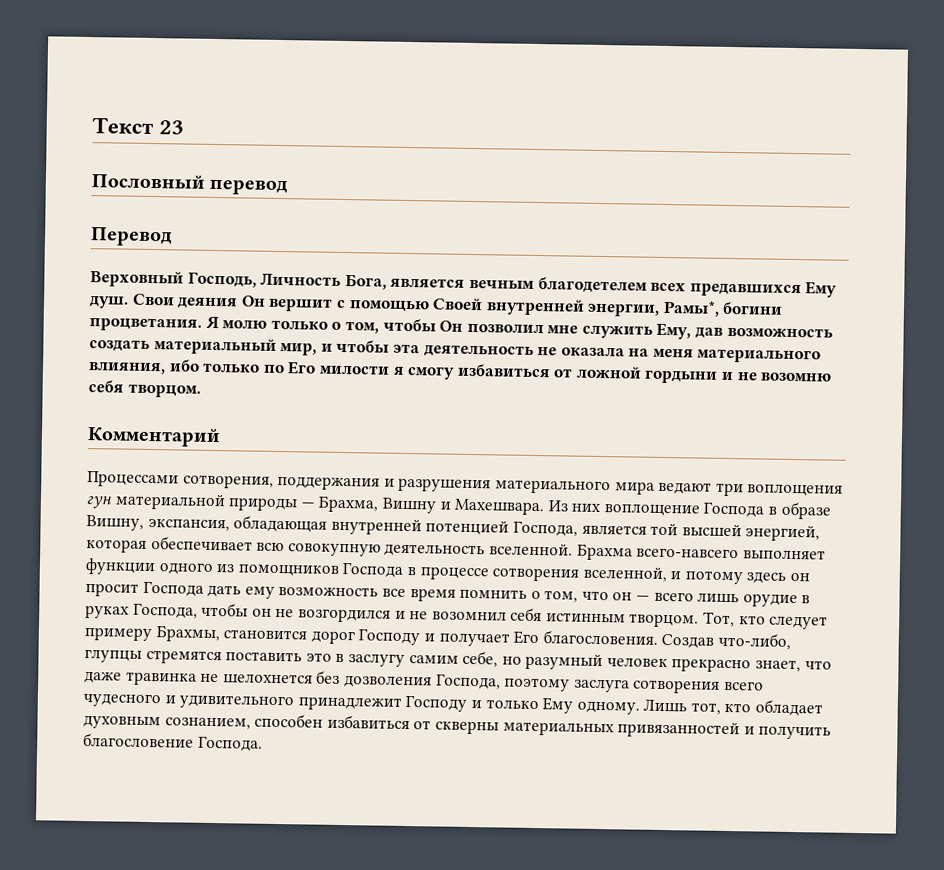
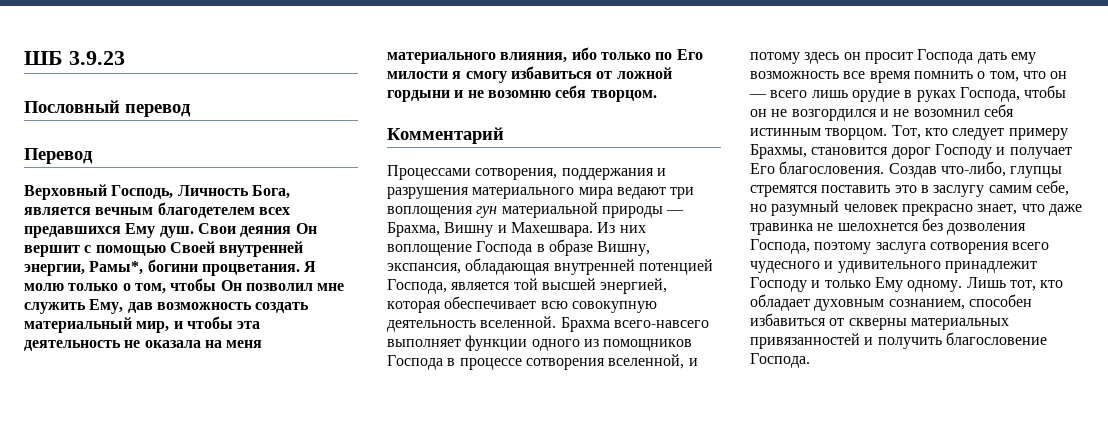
[92,117,185,135] Текст 23 -> [24,51,125,65] ШБ 3.9.23

